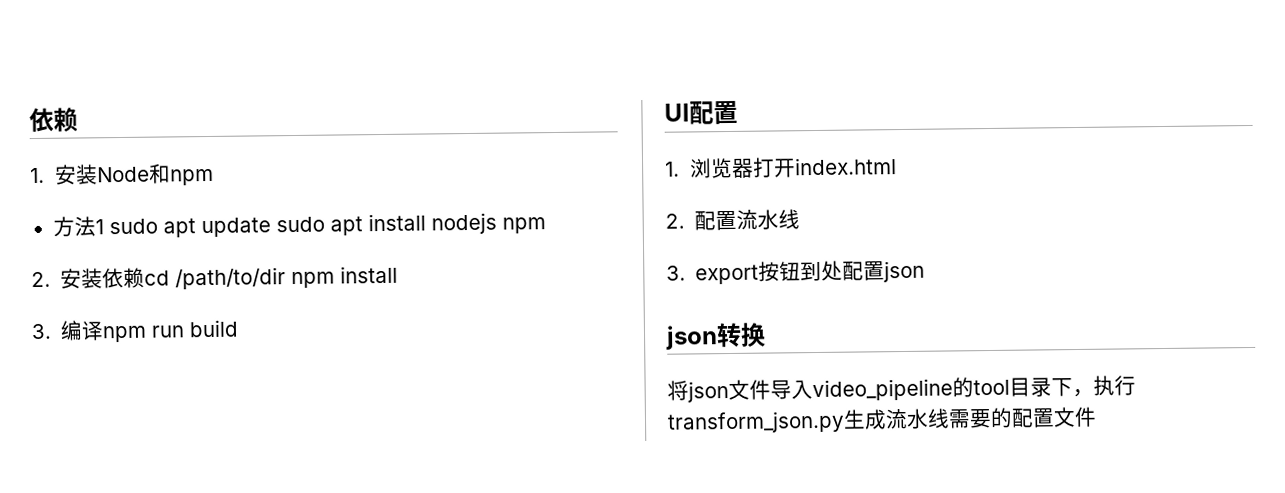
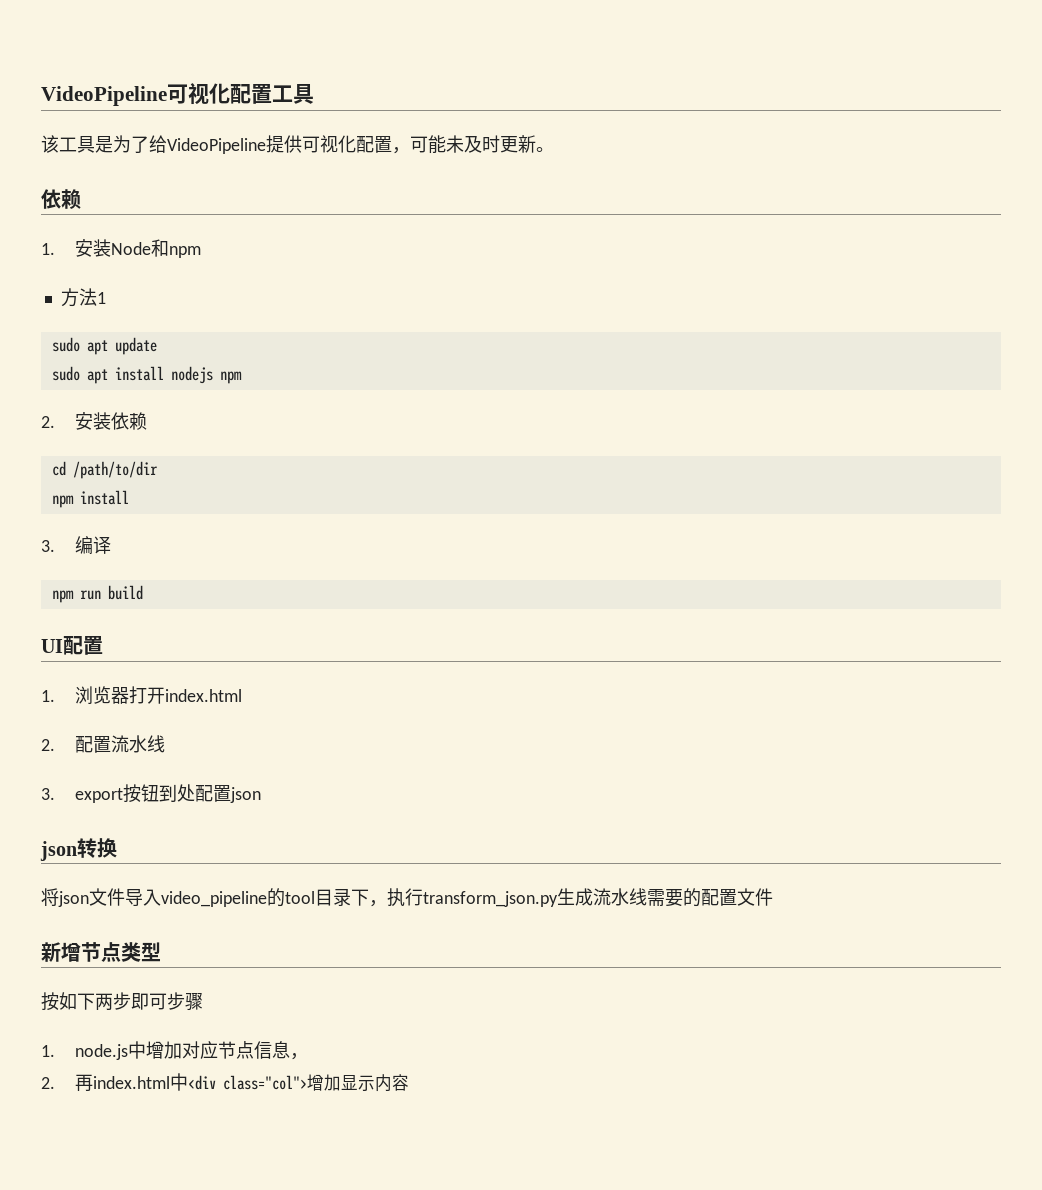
(29, 120) none -> [41,83,314,106] [41,135,554,154] VideoPipeline可视化配置工具 // 该工具是为了给VideoPipeline提供可视化配置，可能未及时更新。 //
(104, 227) none -> (106, 298) //
(271, 227) none -> (157, 346) //
(146, 277) none -> (148, 421) //
(287, 278) none -> (158, 470) //
(105, 330) none -> (112, 545) //
(1097, 417) none -> [41,942,161,962] [41,992,203,1011] [41,1041,309,1060] [41,1073,410,1092] // 新增节点类型 // 按如下两步即可步骤 // 1. node.js中增加对应节点信息， // 2.再index.html中<div class="col">增加显示内容

